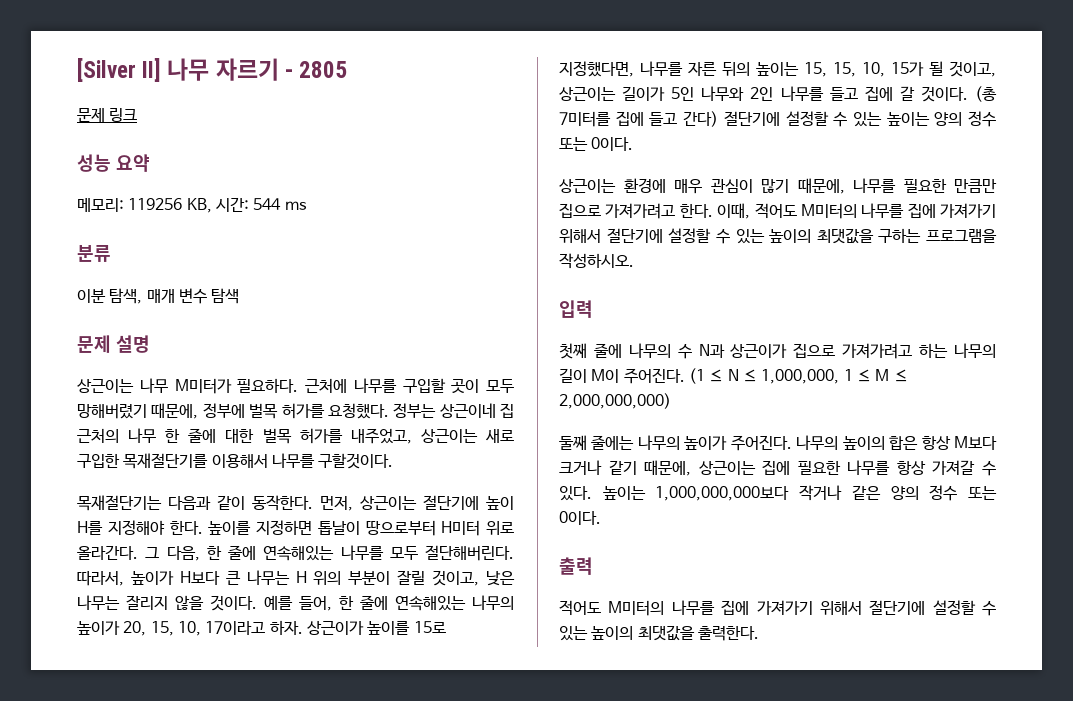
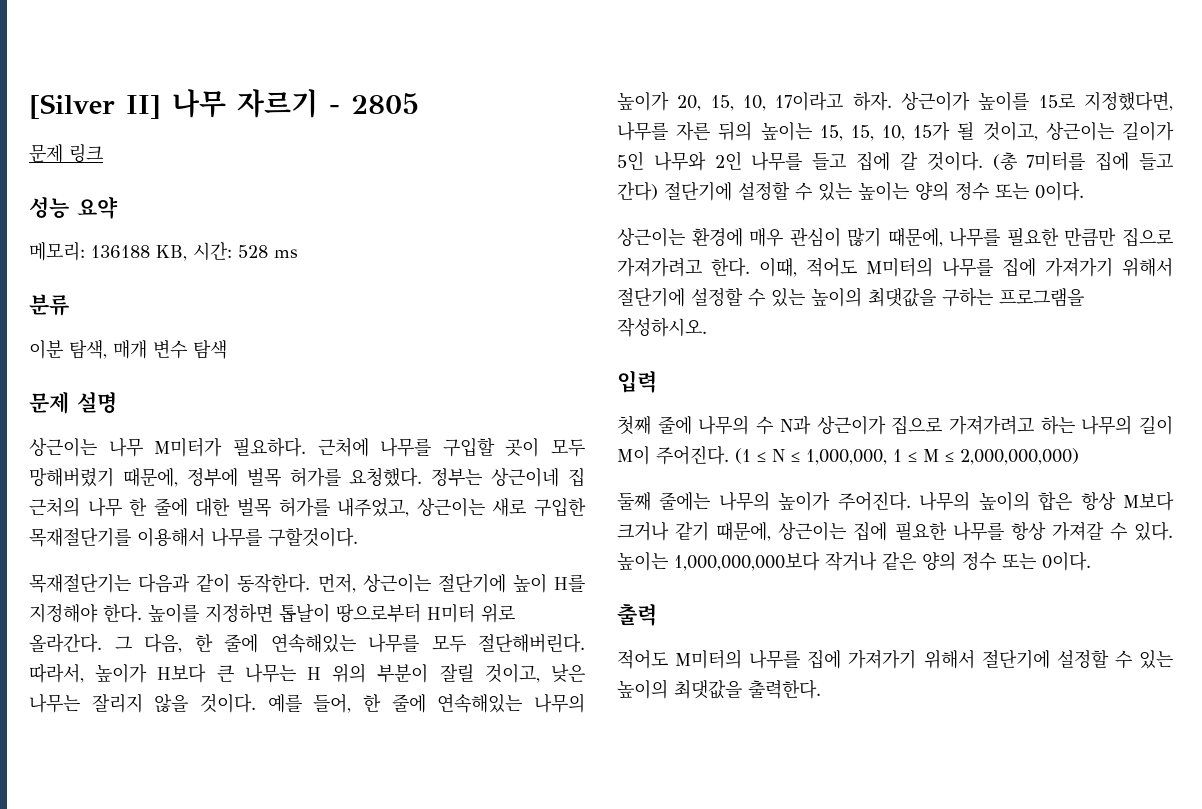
[128,198,183,210] 119256 -> [91,245,150,258] 136188
[253,198,282,210] 544 -> [238,245,268,258] 528

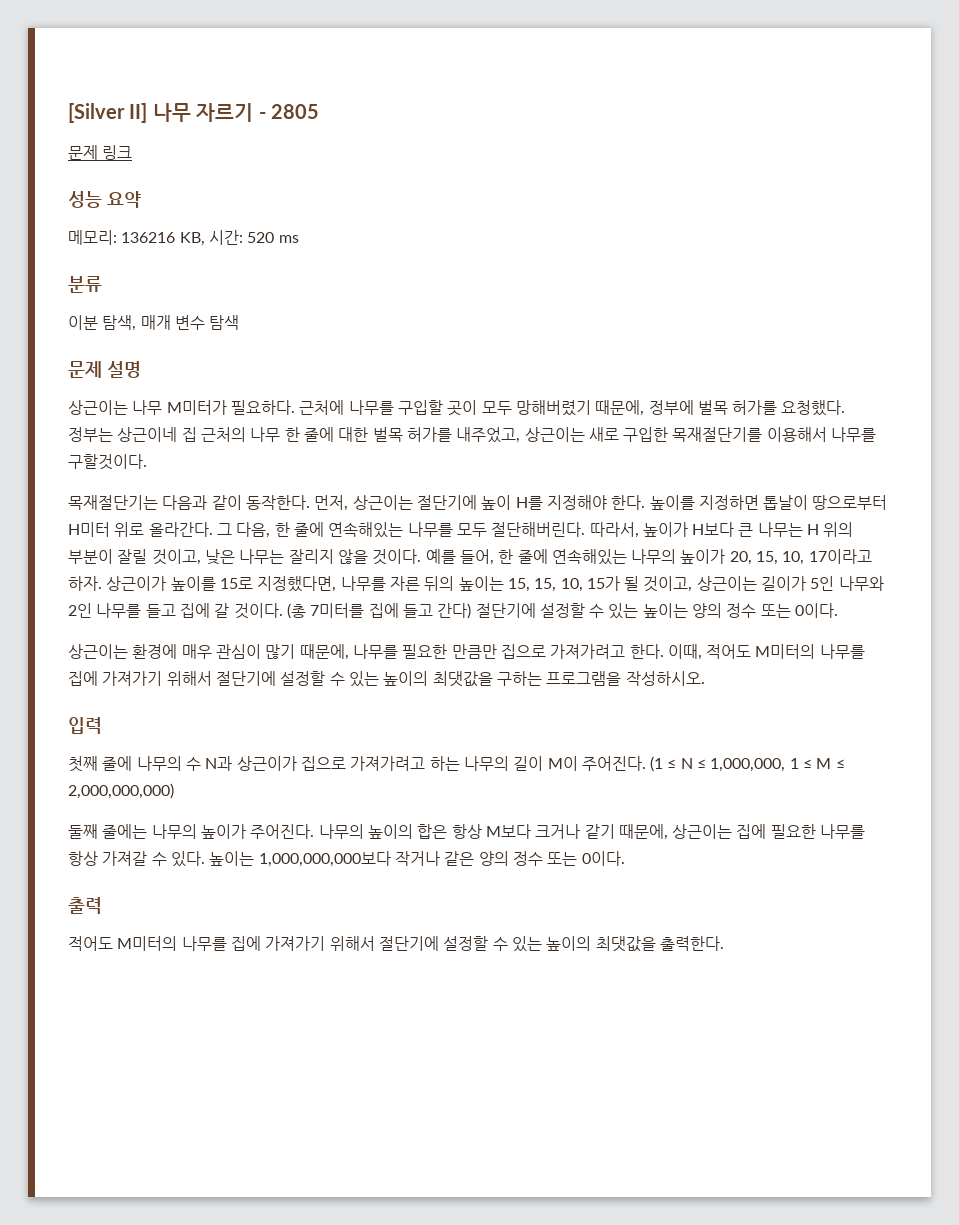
[91,245,150,258] 136188 -> [121,232,176,243] 136216
[238,245,268,258] 528 -> [247,232,275,243] 520

